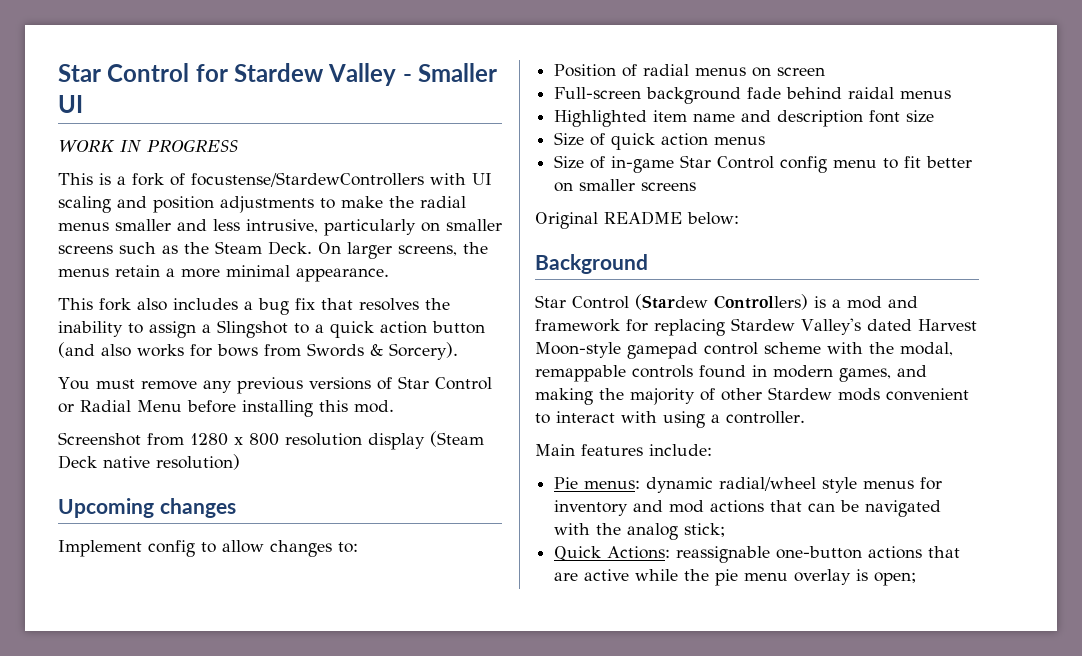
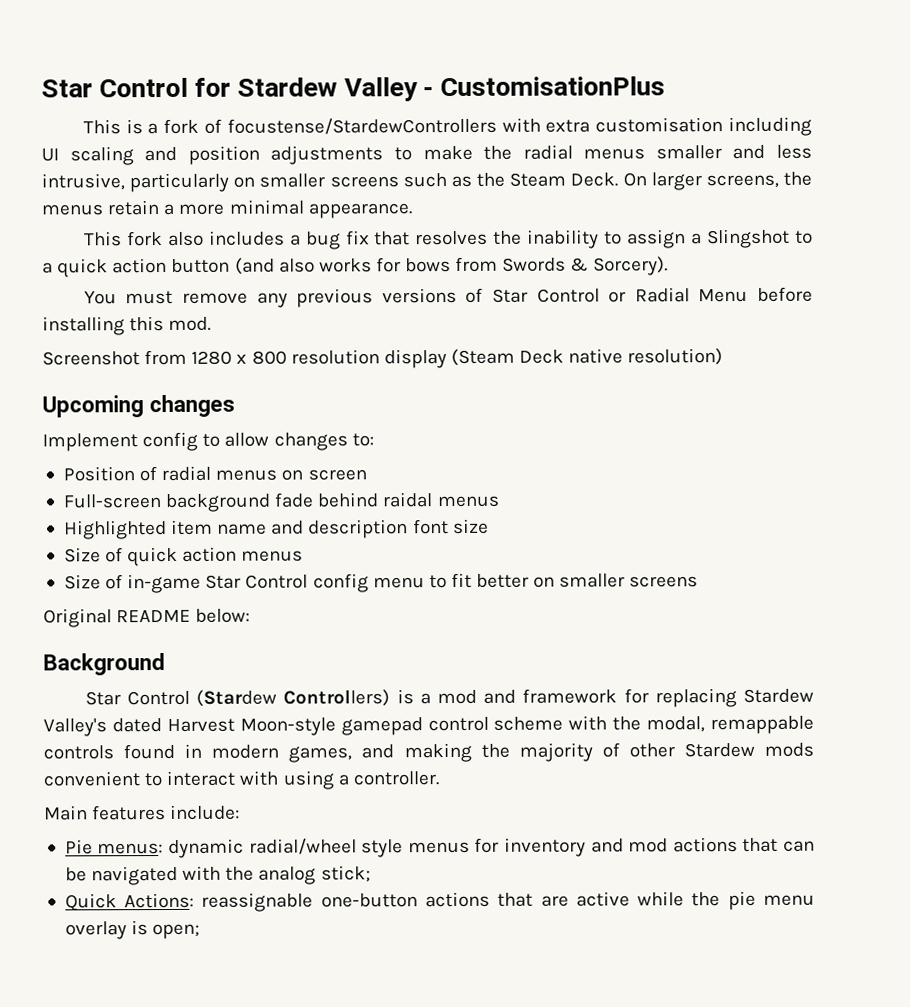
[418,63,498,82] [58,95,83,113] [58,139,238,153] Smaller UI // WORK IN PROGRESS -> [439,76,665,97] CustomisationPlus
(466, 179) none -> [545,116,812,137] extra customisation including

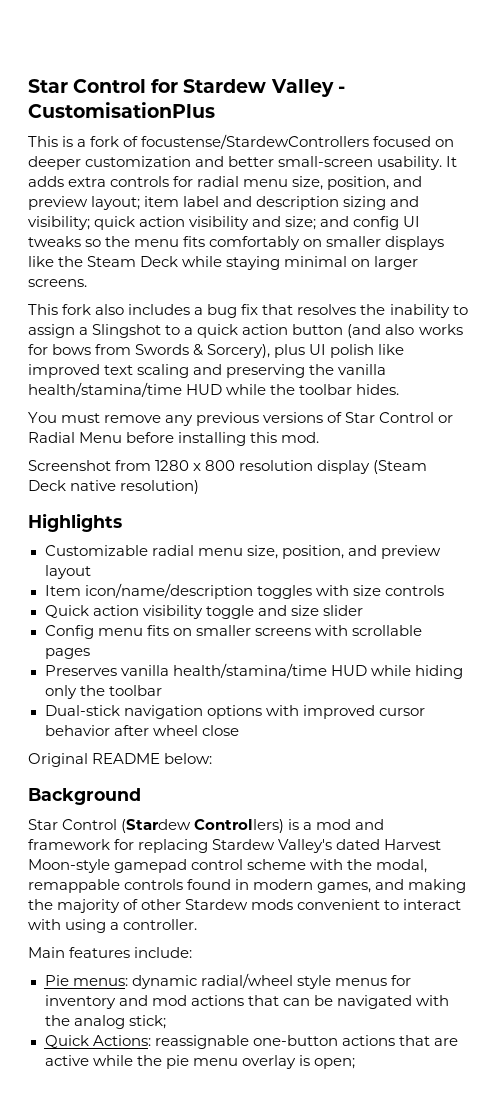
[501,116,812,137] [41,144,813,166] [41,171,812,193] [41,199,413,219] with extra customisation including UI scaling and position adjustments to make the radial menus smaller and less intrusive, particularly on smaller screens such as the Steam Deck. On larger screens, the menus retain a more minimal appearance. -> [373,136,455,147] [28,156,458,170] [28,176,423,190] [28,196,420,210] [28,216,421,230] [28,236,445,250] [28,256,419,270] [28,279,87,287] focused on deeper customization and better small-screen usability. It adds extra controls for radial menu size, position, and preview layout; item label and description sizing and visibility; quick action visibility and size; and config UI tweaks so the menu fits comfortably on smaller displays like the Steam Deck while staying minimal on larger screens.
[592,256,668,276] Sorcery). -> [207,344,405,358] [28,364,387,378] [28,382,400,397] Sorcery), plus UI polish like improved text scaling and preserving the vanilla health/stamina/time HUD while the toolbar hides.
[42,394,236,418] [42,431,374,452] [62,465,367,482] [62,492,500,513] [63,518,489,540] [63,546,304,567] [63,572,699,594] Upcoming changes // Implement config to allow changes to: // Position of radial menus on screen // Full-screen background fade behind raidal menus // Highlighted item name and description font size // Size of quick action menus // Size of in-game Star Control config menu to fit better on smaller screens -> [28,513,122,532] [44,545,441,559] [44,565,91,579] [44,583,444,599] [44,605,363,619] [44,625,422,639] [44,648,90,659] [44,663,463,679] [44,685,162,699] [44,705,425,719] [44,725,239,736] Highlights // Customizable radial menu size, position, and preview layout // Item icon/name/description toggles with size controls // Quick action visibility toggle and size slider // Config menu fits on smaller screens with scrollable pages // Preserves vanilla health/stamina/time HUD while hiding only the toolbar // Dual-stick navigation options with improved cursor behavior after wheel close

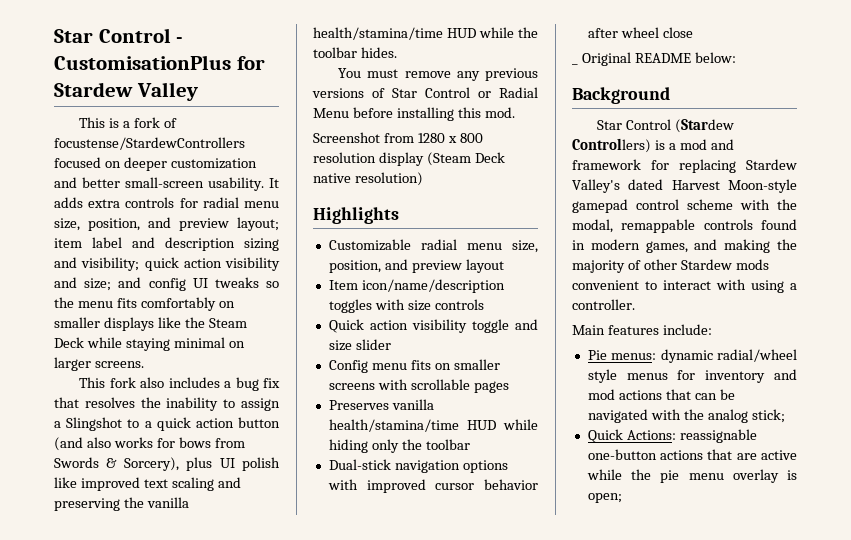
[28,79,147,93] Star Control -> [54,28,184,43] [54,55,231,70] Star Control - CustomisationPlus
[337,86,345,93] [28,102,215,118] - CustomisationPlus -> (198, 91) none
(239, 730) none -> [572,63,578,65] _

